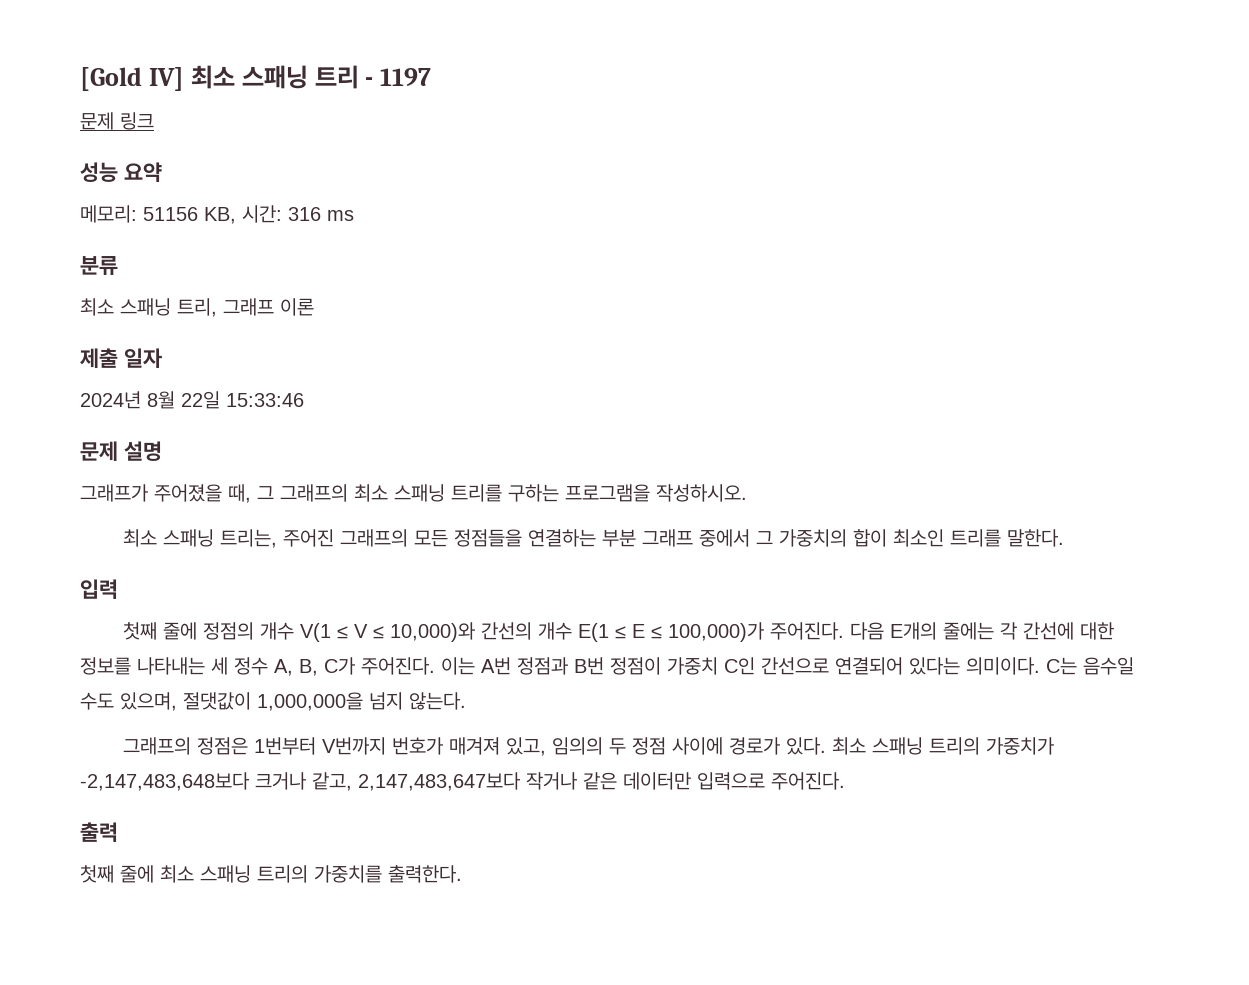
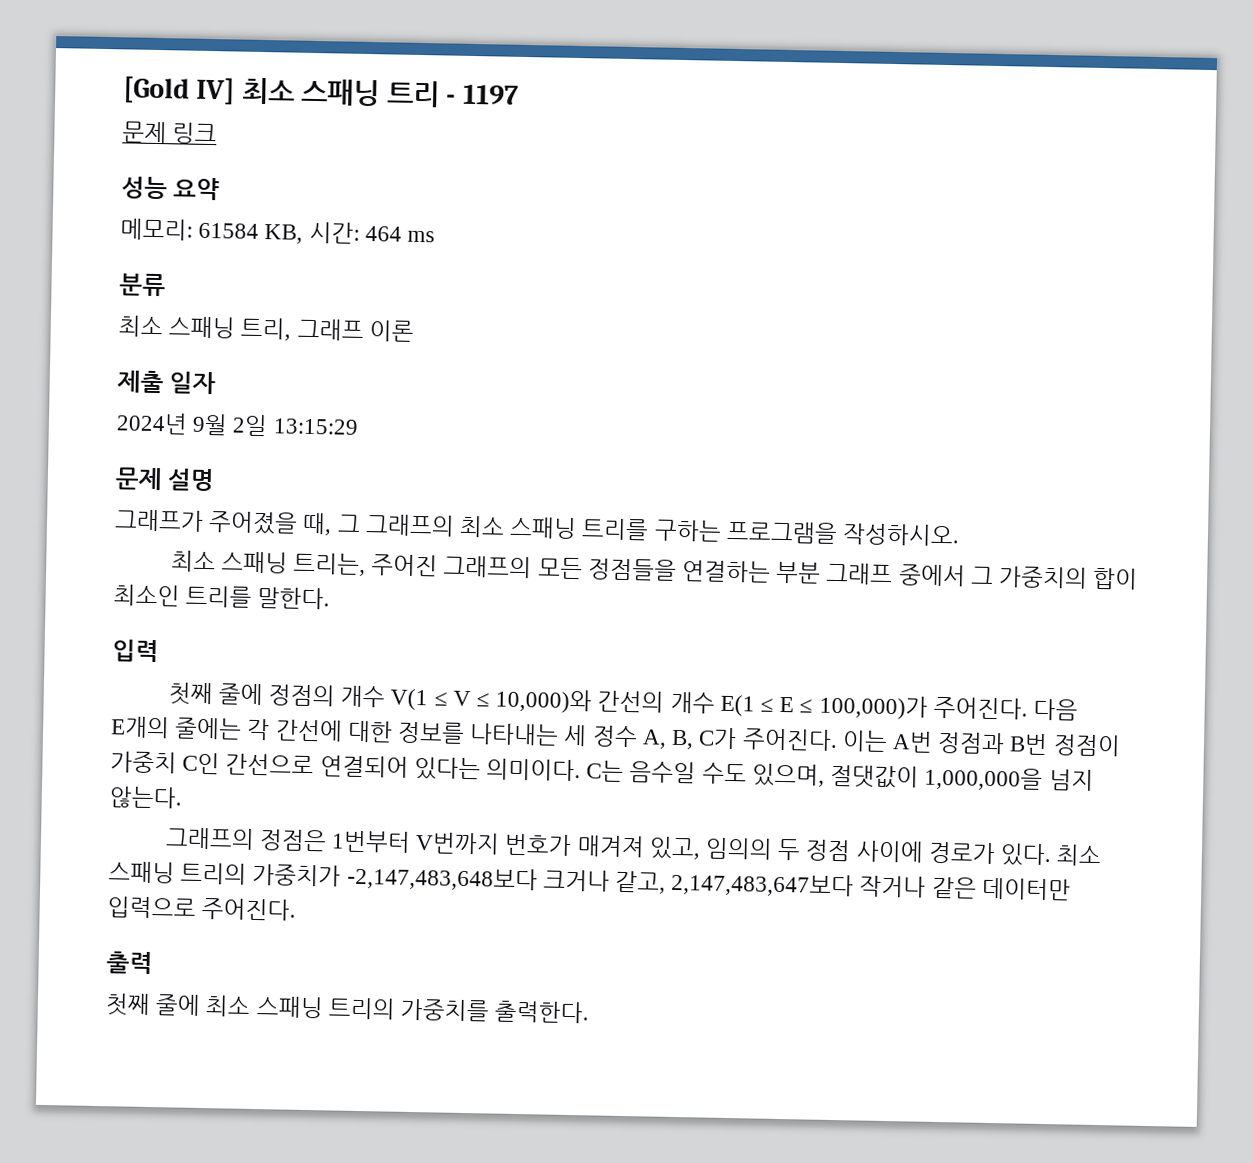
[143,207,198,221] 51156 -> [198,222,260,239] 61584
[288,207,321,221] 316 -> [364,225,402,242] 464
[147,391,304,409] 8월 22일 15:33:46 -> [192,413,359,437] 9월 2일 13:15:29

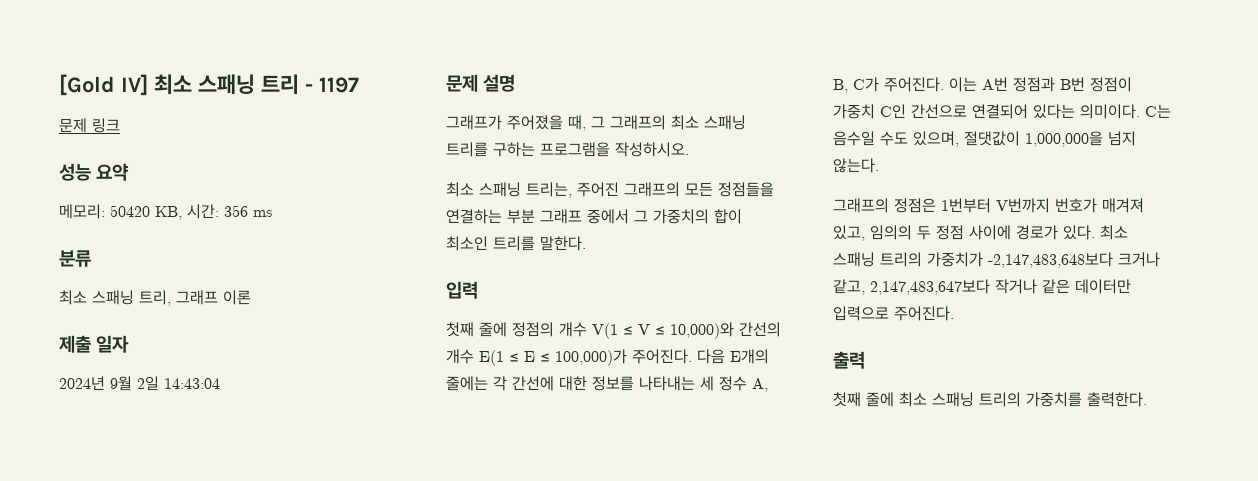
[198,222,260,239] 61584 -> [110,205,150,217] 50420
[364,225,402,242] 464 -> [224,205,248,217] 356
[272,418,359,435] 13:15:29 -> [164,378,220,389] 14:43:04

